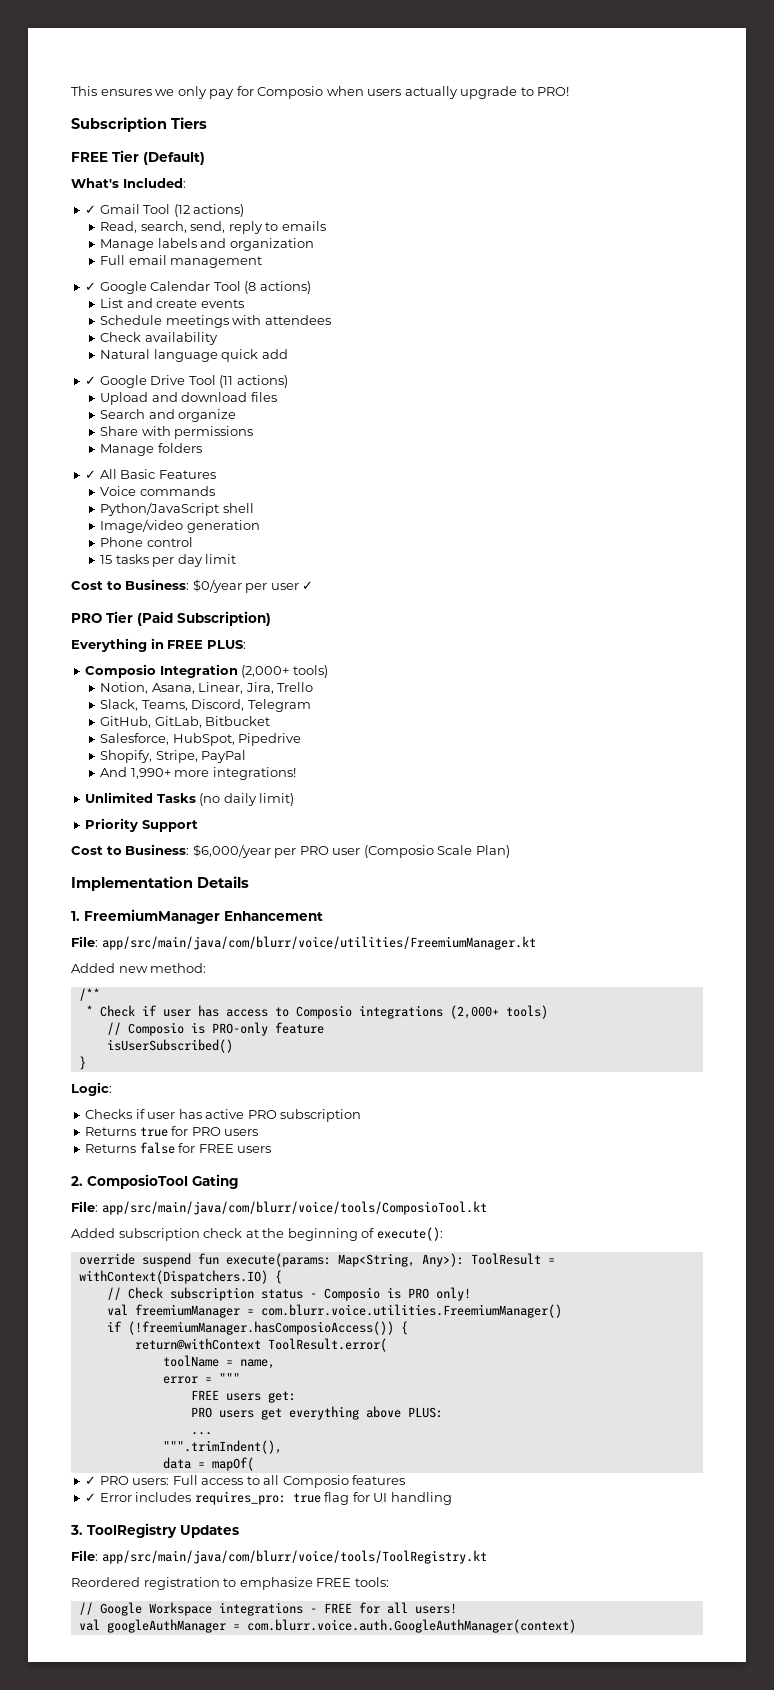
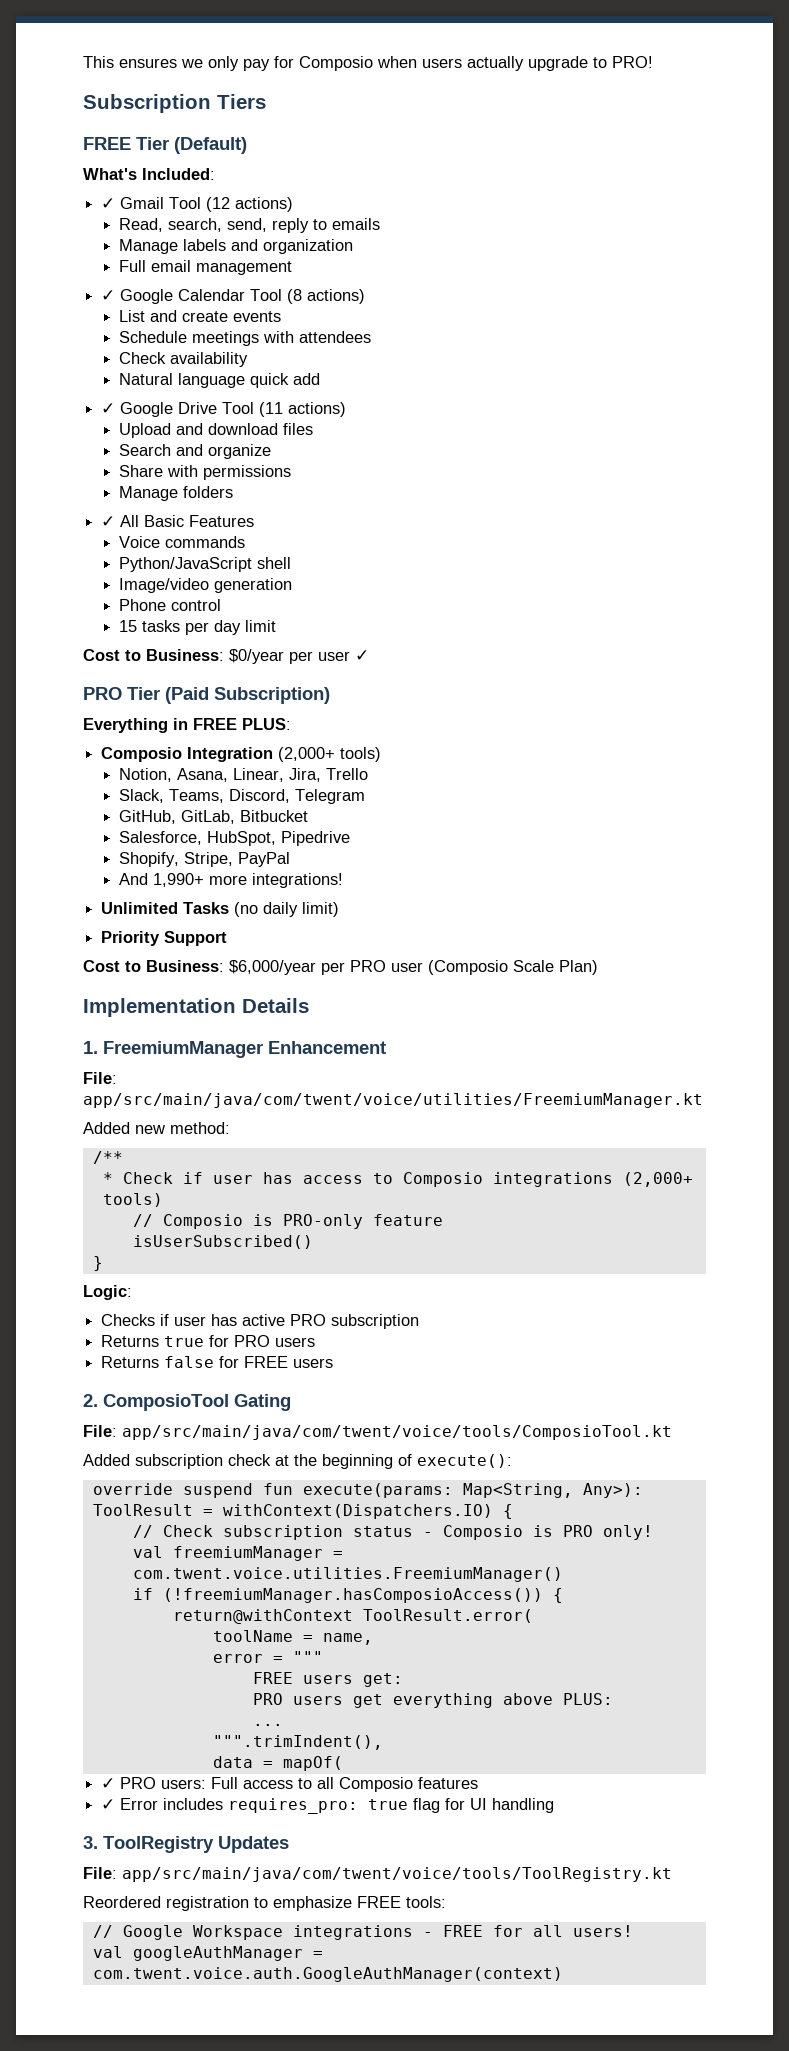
[101,936,536,950] app/src/main/java/com/blurr/voice/utilities/FreemiumManager.kt -> [83,1093,703,1108] app/src/main/java/com/twent/voice/utilities/FreemiumManager.kt
[101,1201,487,1215] app/src/main/java/com/blurr/voice/tools/ComposioTool.kt -> [122,1425,672,1440] app/src/main/java/com/twent/voice/tools/ComposioTool.kt
[260,1304,562,1318] com.blurr.voice.utilities.FreemiumManager() -> [132,1567,563,1582] com.twent.voice.utilities.FreemiumManager()
[101,1550,487,1564] app/src/main/java/com/blurr/voice/tools/ToolRegistry.kt -> [122,1867,672,1882] app/src/main/java/com/twent/voice/tools/ToolRegistry.kt
[246,1619,576,1633] com.blurr.voice.auth.GoogleAuthManager(context) -> [92,1967,563,1982] com.twent.voice.auth.GoogleAuthManager(context)

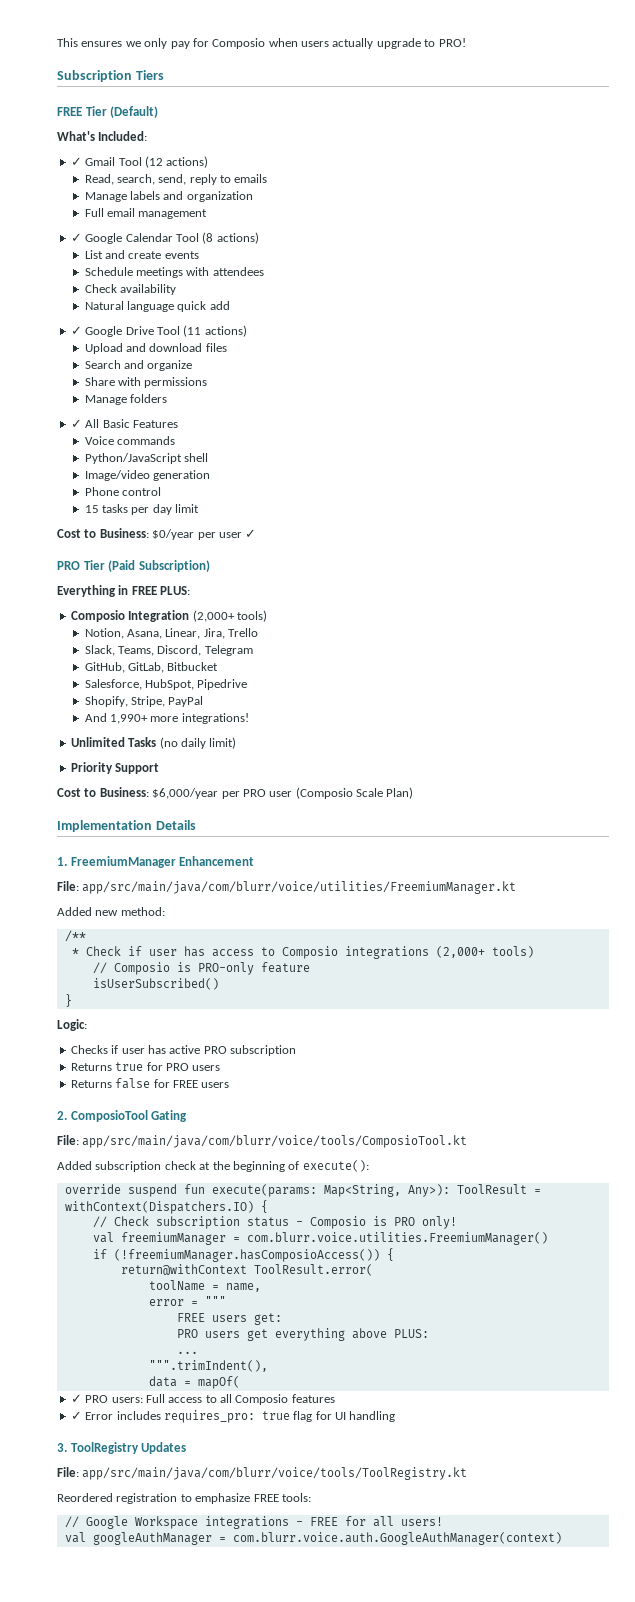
[83,1093,703,1108] app/src/main/java/com/twent/voice/utilities/FreemiumManager.kt -> [82,881,517,894] app/src/main/java/com/blurr/voice/utilities/FreemiumManager.kt
[122,1425,672,1440] app/src/main/java/com/twent/voice/tools/ComposioTool.kt -> [82,1135,468,1148] app/src/main/java/com/blurr/voice/tools/ComposioTool.kt
[132,1567,563,1582] com.twent.voice.utilities.FreemiumManager() -> [246,1232,548,1245] com.blurr.voice.utilities.FreemiumManager()
[122,1867,672,1882] app/src/main/java/com/twent/voice/tools/ToolRegistry.kt -> [82,1467,468,1480] app/src/main/java/com/blurr/voice/tools/ToolRegistry.kt
[92,1967,563,1982] com.twent.voice.auth.GoogleAuthManager(context) -> [232,1532,562,1545] com.blurr.voice.auth.GoogleAuthManager(context)

